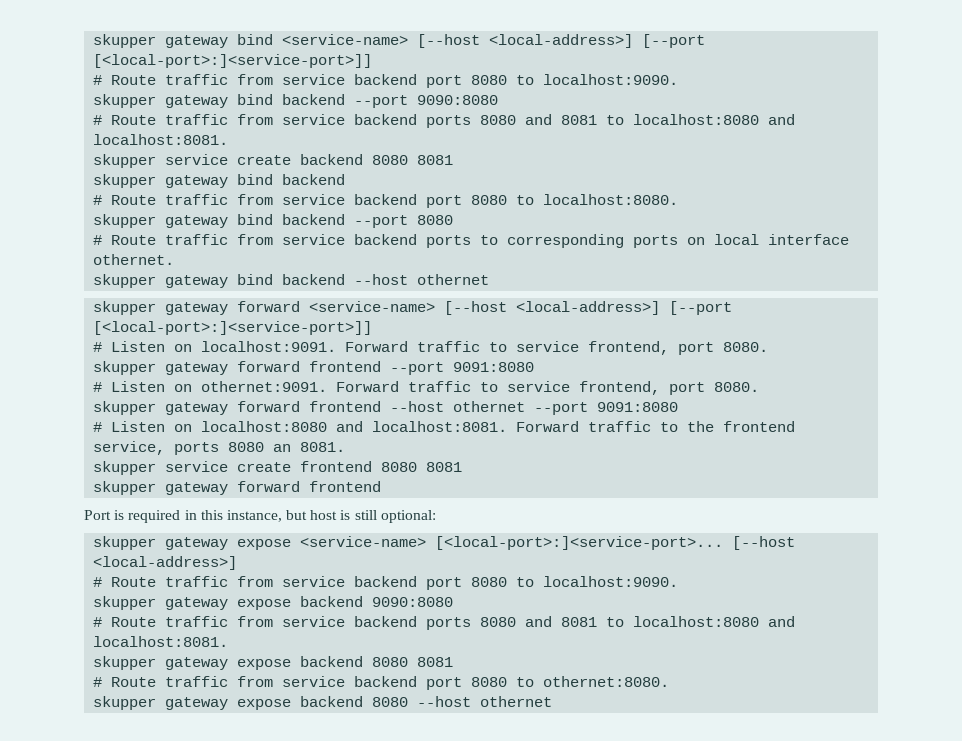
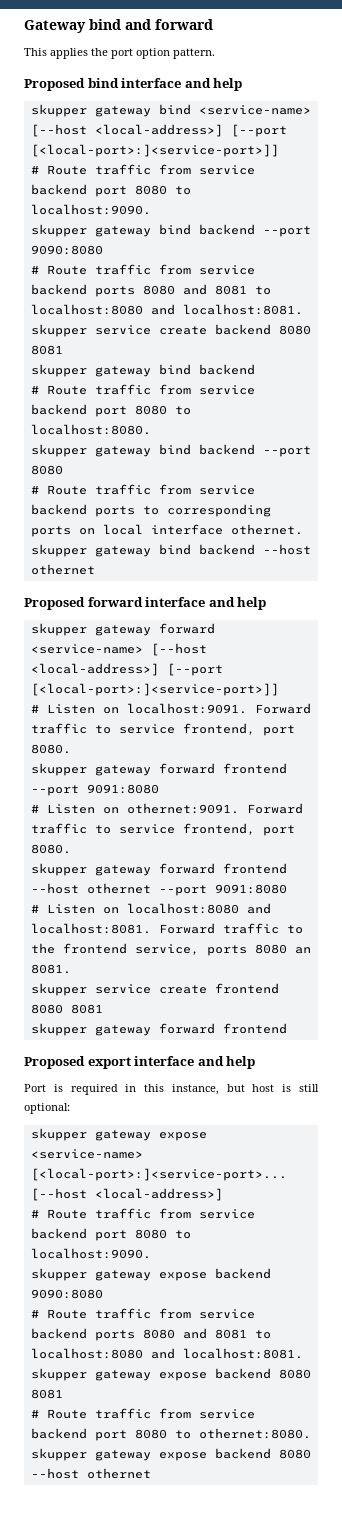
(93, 41) none -> [24,19,213,33] [24,48,215,59] [24,78,243,91] Gateway bind and forward // This applies the port option pattern. // Proposed bind interface and help //
(490, 279) none -> [24,597,267,610] // Proposed forward interface and help
(382, 486) none -> [24,1056,256,1069] // Proposed export interface and help

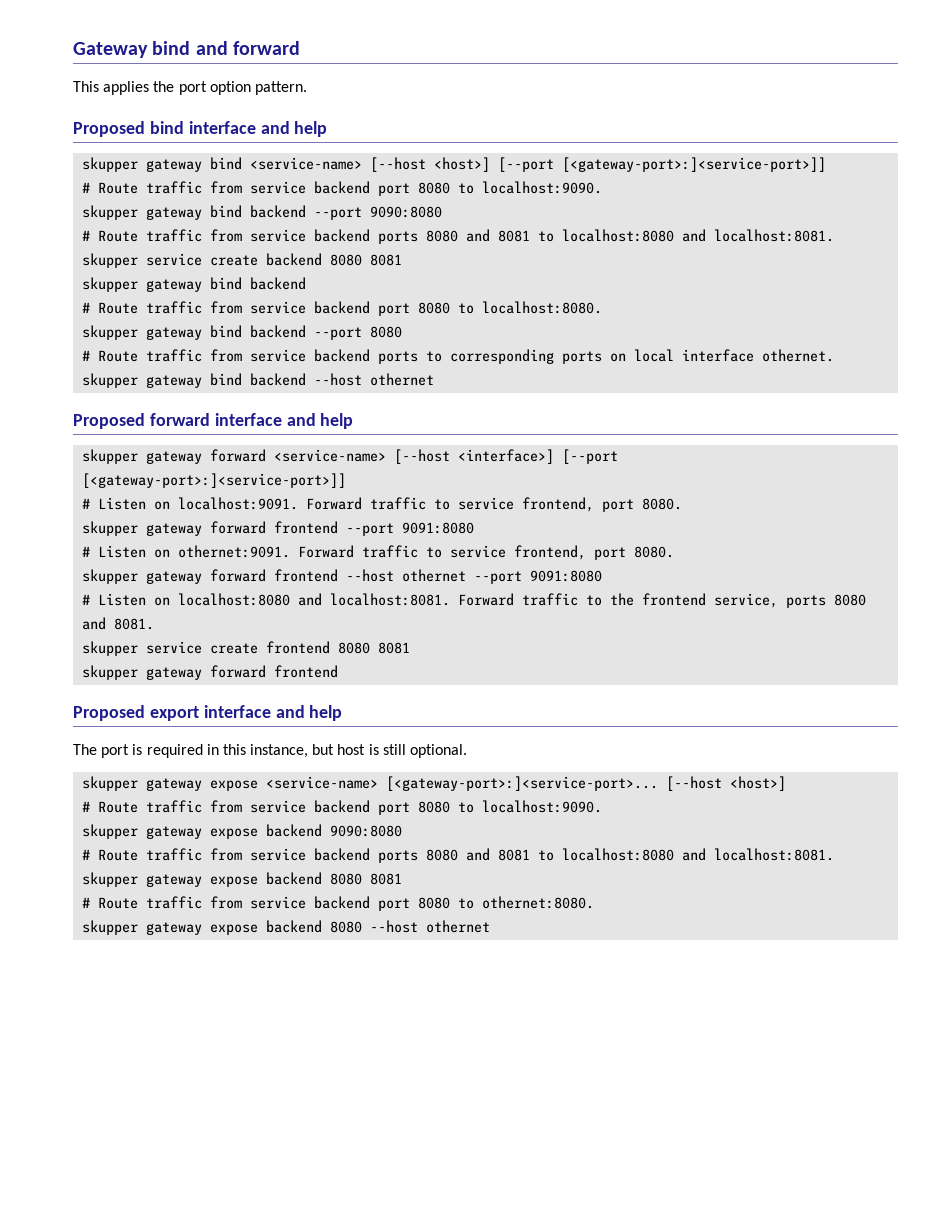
[94,124,287,137] [30,144,279,157] <local-address>] [--port [<local-port>:]<service-port>]] -> [434,157,827,172] <host>] [--port [<gateway-port>:]<service-port>]]
[30,663,223,676] [30,683,279,696] <local-address>] [--port [<local-port>:]<service-port>]] -> [458,449,619,464] [82,473,347,488] <interface>] [--port [<gateway-port>:]<service-port>]]
[294,947,311,954] an -> [82,617,107,630] and
[24,1084,46,1092] Port -> [73,744,130,758] The port
[24,1103,70,1114] optional: -> [410,744,468,758] optional.
[30,1168,287,1181] [30,1188,223,1201] [<local-port>:]<service-port>... [--host <local-address>] -> [386,776,787,791] [<gateway-port>:]<service-port>... [--host <host>]

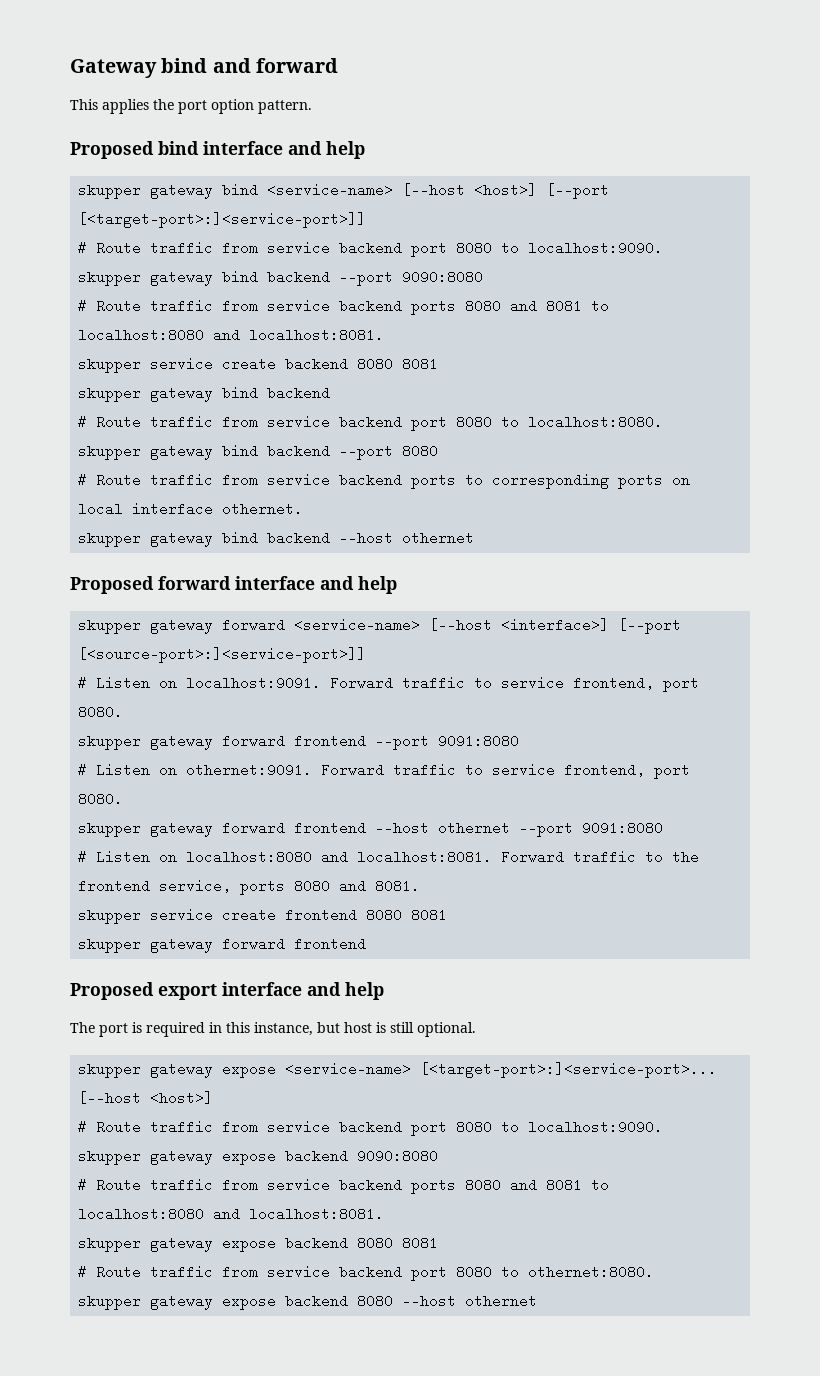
[562,157,827,172] [<gateway-port>:]<service-port>]] -> [78,212,367,228] [<target-port>:]<service-port>]]
[82,473,347,488] [<gateway-port>:]<service-port>]] -> [78,647,367,663] [<source-port>:]<service-port>]]
[386,776,659,791] [<gateway-port>:]<service-port>... -> [420,1062,718,1078] [<target-port>:]<service-port>...

